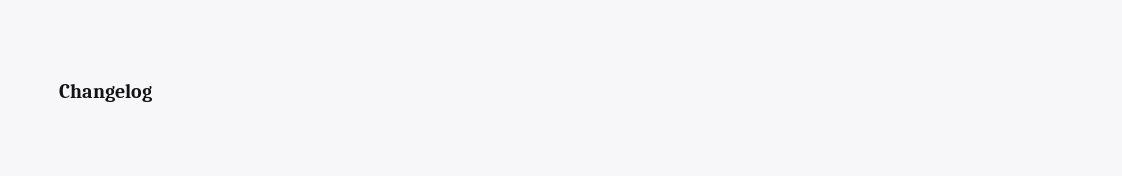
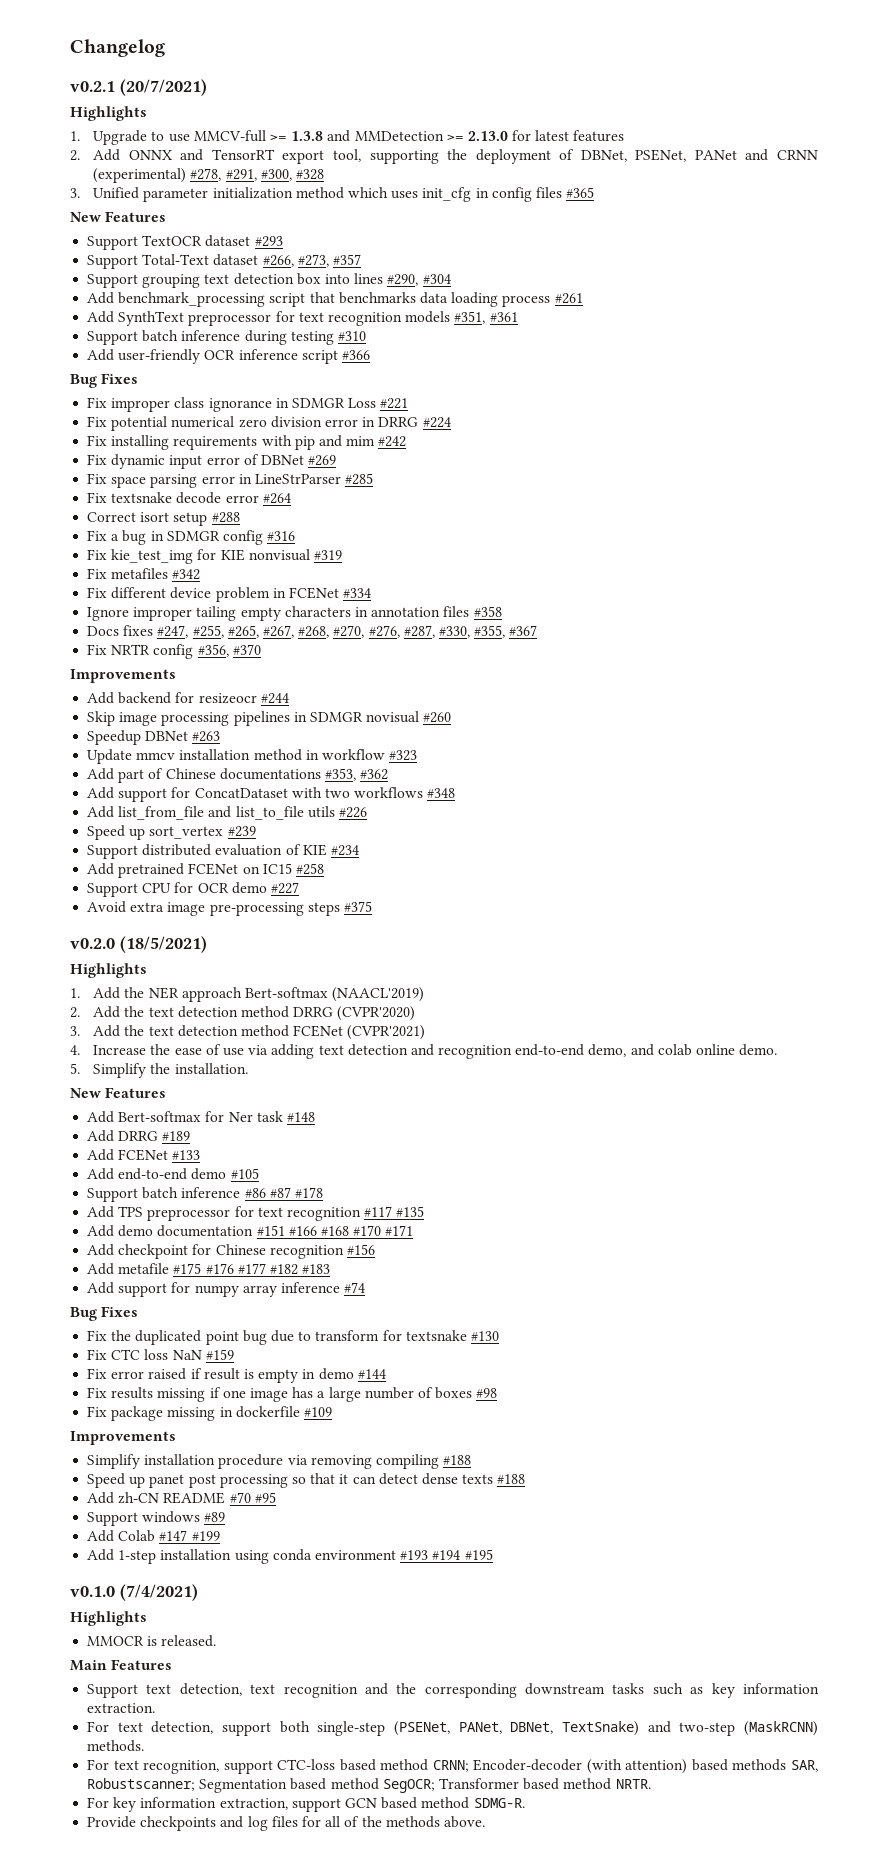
(152, 92) none -> [70,79,207,96] [70,106,147,121] [70,130,625,145] [70,149,819,164] [93,168,324,183] [70,187,595,202] [70,211,167,222] [87,235,283,250] [87,254,361,269] [87,273,451,288] [87,292,583,307] [87,311,518,326] [87,330,366,345] [87,349,370,364] [70,373,139,388] [87,397,409,412] [87,416,451,431] [87,435,407,450] [87,454,337,469] [87,473,374,488] [87,492,291,504] [87,512,240,526] [87,530,296,545] [87,549,342,564] [87,568,201,580] [87,587,372,602] [87,606,502,621] [87,625,538,638] [87,644,261,659] [70,669,176,683] [87,692,289,704] [87,711,452,726] [87,730,221,745] [87,749,418,764] [87,768,389,783] [87,787,456,802] [87,806,367,820] [87,825,256,840] [87,844,359,859] [87,863,324,878] [87,882,299,897] [87,901,372,916] [70,936,207,953] [70,963,147,978] [70,987,425,1002] [70,1006,416,1021] [70,1025,426,1040] [70,1044,778,1059] [70,1063,248,1078] [70,1087,167,1098] [87,1111,315,1123] [87,1130,191,1142] [87,1149,201,1161] [87,1168,259,1180] [87,1187,323,1202] [87,1206,425,1221] [87,1225,414,1237] [87,1244,375,1259] [87,1263,331,1275] [87,1282,366,1297] [70,1306,139,1321] [87,1330,499,1345] [87,1349,234,1360] [87,1368,386,1383] [87,1387,498,1402] [87,1406,332,1421] [70,1431,176,1445] [87,1454,472,1469] [87,1473,526,1488] [87,1492,276,1504] [87,1511,226,1526] [87,1530,220,1542] [87,1549,493,1564] [70,1584,198,1601] [70,1611,147,1626] [87,1635,217,1647] [70,1659,173,1671] [87,1683,820,1698] [87,1703,156,1713] [87,1721,819,1736] [87,1740,145,1752] [87,1759,818,1774] [87,1778,651,1793] [87,1797,525,1812] [87,1816,485,1831] // v0.2.1 (20/7/2021) // Highlights // 1. Upgrade to use MMCV-full >= 1.3.8 and MMDetection >= 2.13.0 for latest features // 2. Add ONNX and TensorRT export tool, supporting the deployment of DBNet, PSENet, PANet and CRNN (experimental) #278, #291, #300, #328 // 3. Unified parameter initialization method which uses init_cfg in config files #365 // New Features // Support TextOCR dataset #293 // Support Total-Text dataset #266, #273, #357 // Support grouping text detection box into lines #290, #304 // Add benchmark_processing script that benchmarks data loading process #261 // Add SynthText preprocessor for text recognition models #351, #361 // Support batch inference during testing #310 // Add user-friendly OCR inference script #366 // Bug Fixes // Fix improper class ignorance in SDMGR Loss #221 // Fix potential numerical zero division error in DRRG #224 // Fix installing requirements with pip and mim #242 // Fix dynamic input error of DBNet #269 // Fix space parsing error in LineStrParser #285 // Fix textsnake decode error #264 // Correct isort setup #288 // Fix a bug in SDMGR config #316 // Fix kie_test_img for KIE nonvisual #319 // Fix metafiles #342 // Fix different device problem in FCENet #334 // Ignore improper tailing empty characters in annotation files #358 // Docs fixes #247, #255, #265, #267, #268, #270, #276, #287, #330, #355, #367 // Fix NRTR config #356, #370 // Improvements // Add backend for resizeocr #244 // Skip image processing pipelines in SDMGR novisual #260 // Speedup DBNet #263 // Update mmcv installation method in workflow #323 // Add part of Chinese documentations #353, #362 // Add support for ConcatDataset with two workflows #348 // Add list_from_file and list_to_file utils #226 // Speed up sort_vertex #239 // Support distributed evaluation of KIE #234 // Add pretrained FCENet on IC15 #258 // Support CPU for OCR demo #227 // Avoid extra image pre-processing steps #375 // v0.2.0 (18/5/2021) // Highlights // 1. Add the NER approach Bert-softmax (NAACL'2019) // 2. Add the text detection method DRRG (CVPR'2020) // 3. Add the text detection method FCENet (CVPR'2021) // 4. Increase the ease of use via adding text detection and recognition end-to-end demo, and colab online demo. // 5. Simplify the installation. // New Features // Add Bert-softmax for Ner task #148 // Add DRRG #189 // Add FCENet #133 // Add end-to-end demo #105 // Support batch inference #86 #87 #178 // Add TPS preprocessor for text recognition #117 #135 // Add demo documentation #151 #166 #168 #170 #171 // Add checkpoint for Chinese recognition #156 // Add metafile #175 #176 #177 #182 #183 // Add support for numpy array inference #74 // Bug Fixes // Fix the duplicated point bug due to transform for textsnake #130 // Fix CTC loss NaN #159 // Fix error raised if result is empty in demo #144 // Fix results missing if one image has a large number of boxes #98 // Fix package missing in dockerfile #109 // Improvements // Simplify installation procedure via removing compiling #188 // Speed up panet post processing so that it can detect dense texts #188 // Add zh-CN README #70 #95 // Support windows #89 // Add Colab #147 #199 // Add 1-step installation using conda environment #193 #194 #195 // v0.1.0 (7/4/2021) // Highlights // MMOCR is released. // Main Features // Support text detection, text recognition and the corresponding downstream tasks such as key information extraction. // For text detection, support both single-step (PSENet, PANet, DBNet, TextSnake) and two-step (MaskRCNN) methods. // For text recognition, support CTC-loss based method CRNN; Encoder-decoder (with attention) based methods SAR, Robustscanner; Segmentation based method SegOCR; Transformer based method NRTR. // For key information extraction, support GCN based method SDMG-R. // Provide checkpoints and log files for all of the methods above.

